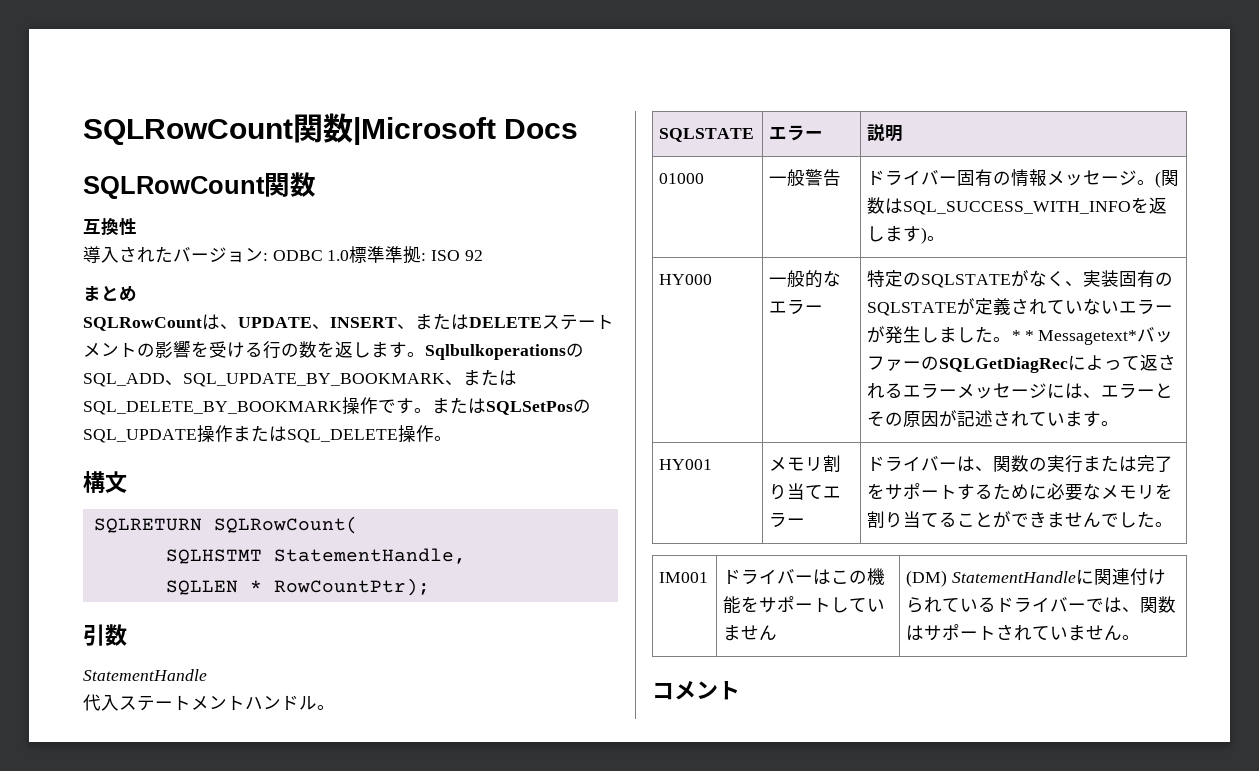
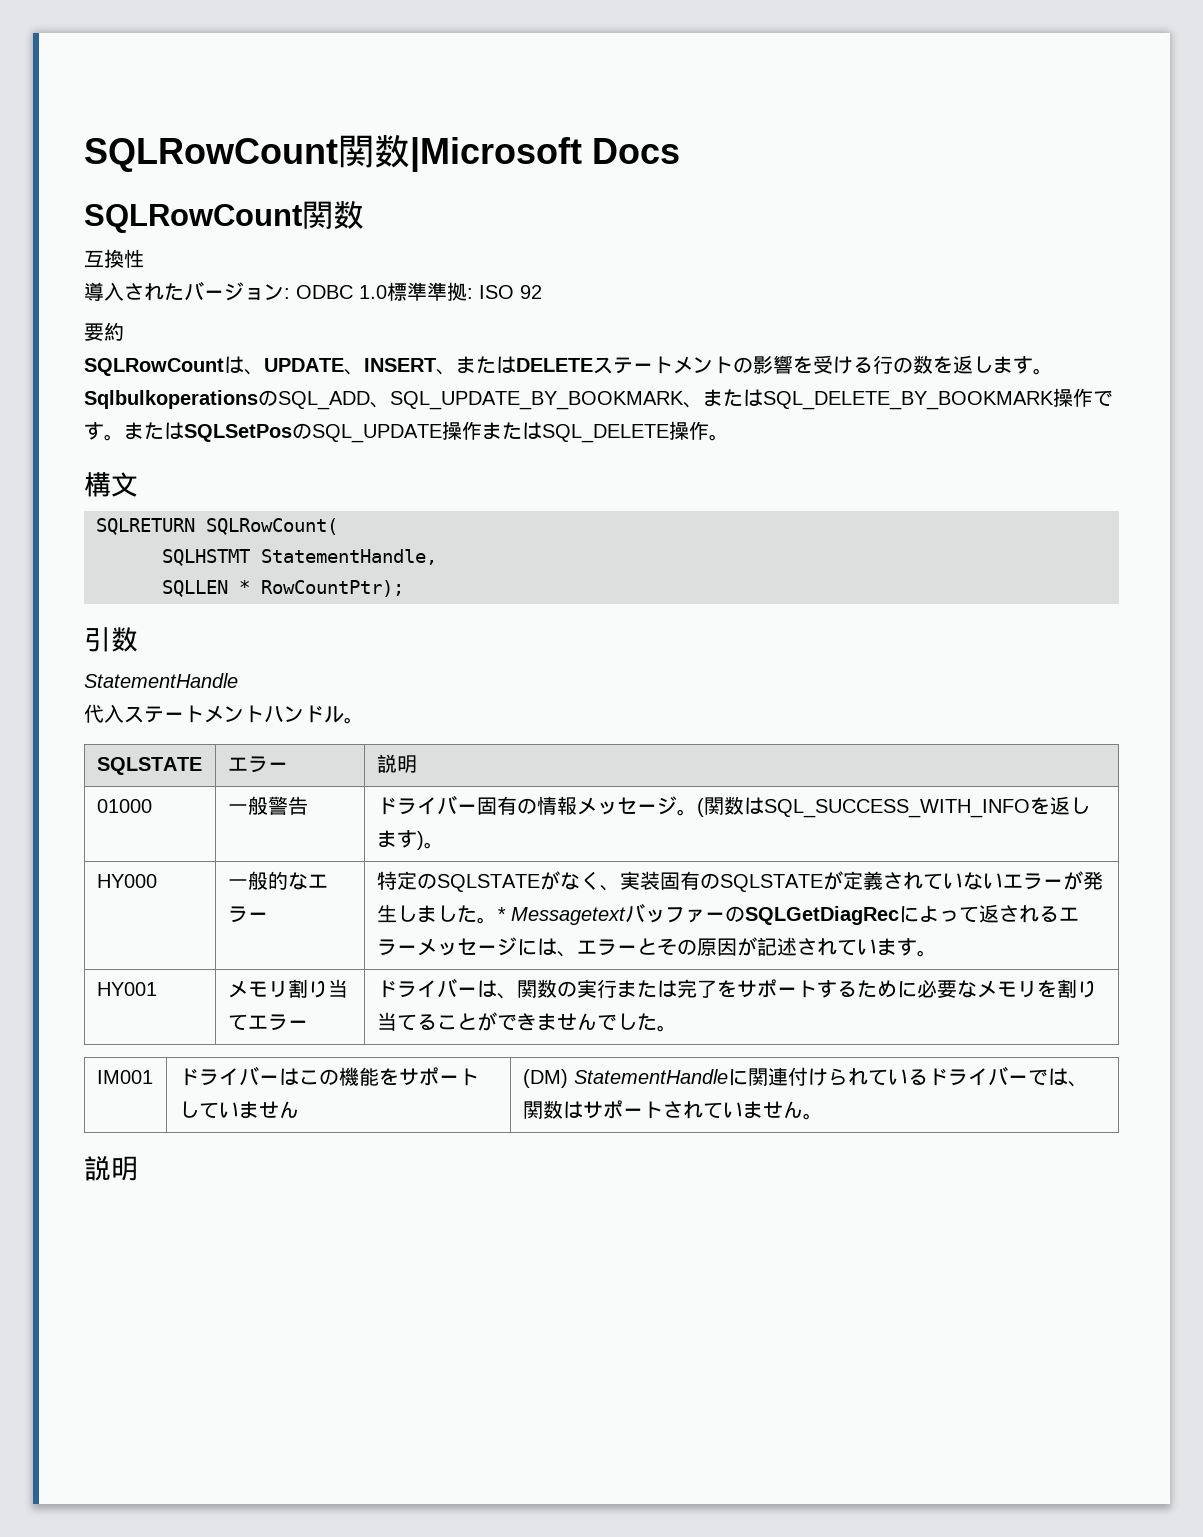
[83,286,137,302] まとめ -> [84,322,124,341] 要約
[1024,330,1138,345] * Messagetext* -> [510,907,626,925] Messagetext
[652,681,740,700] コメント -> [84,1156,138,1181] 説明

